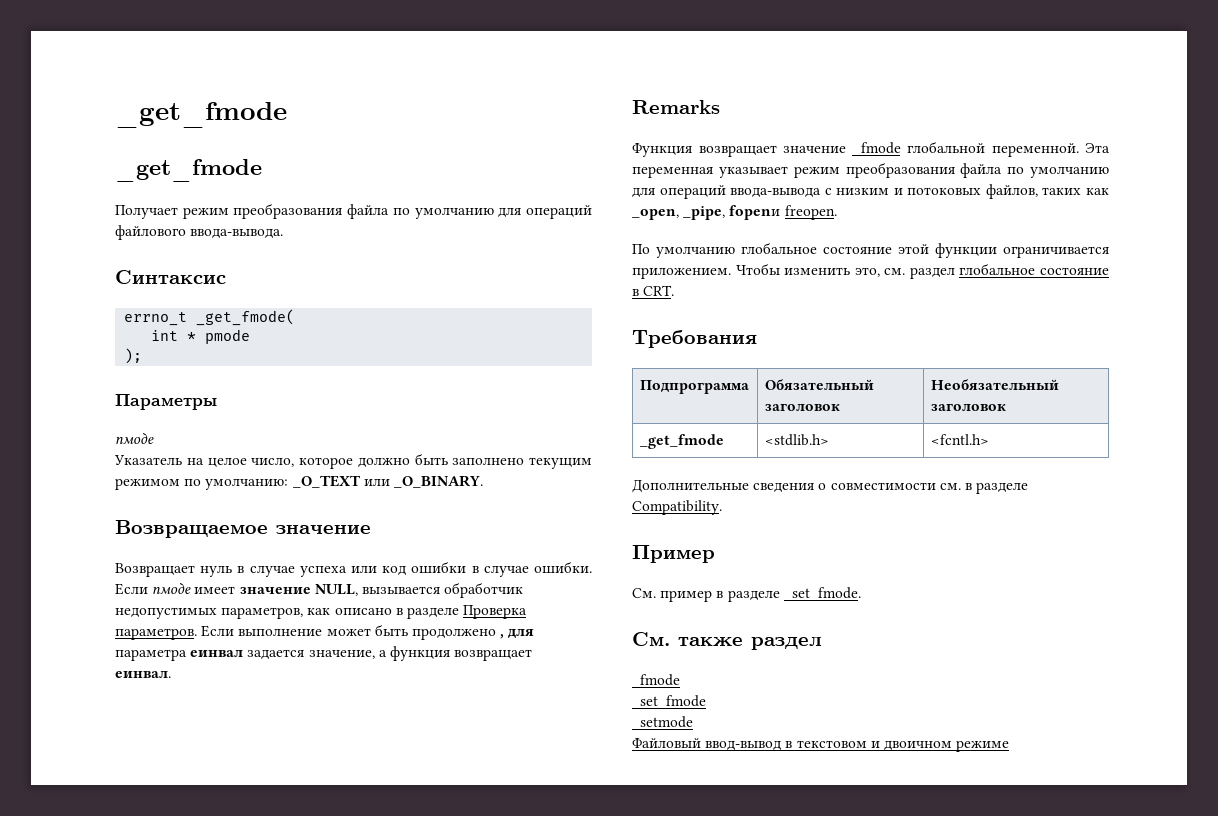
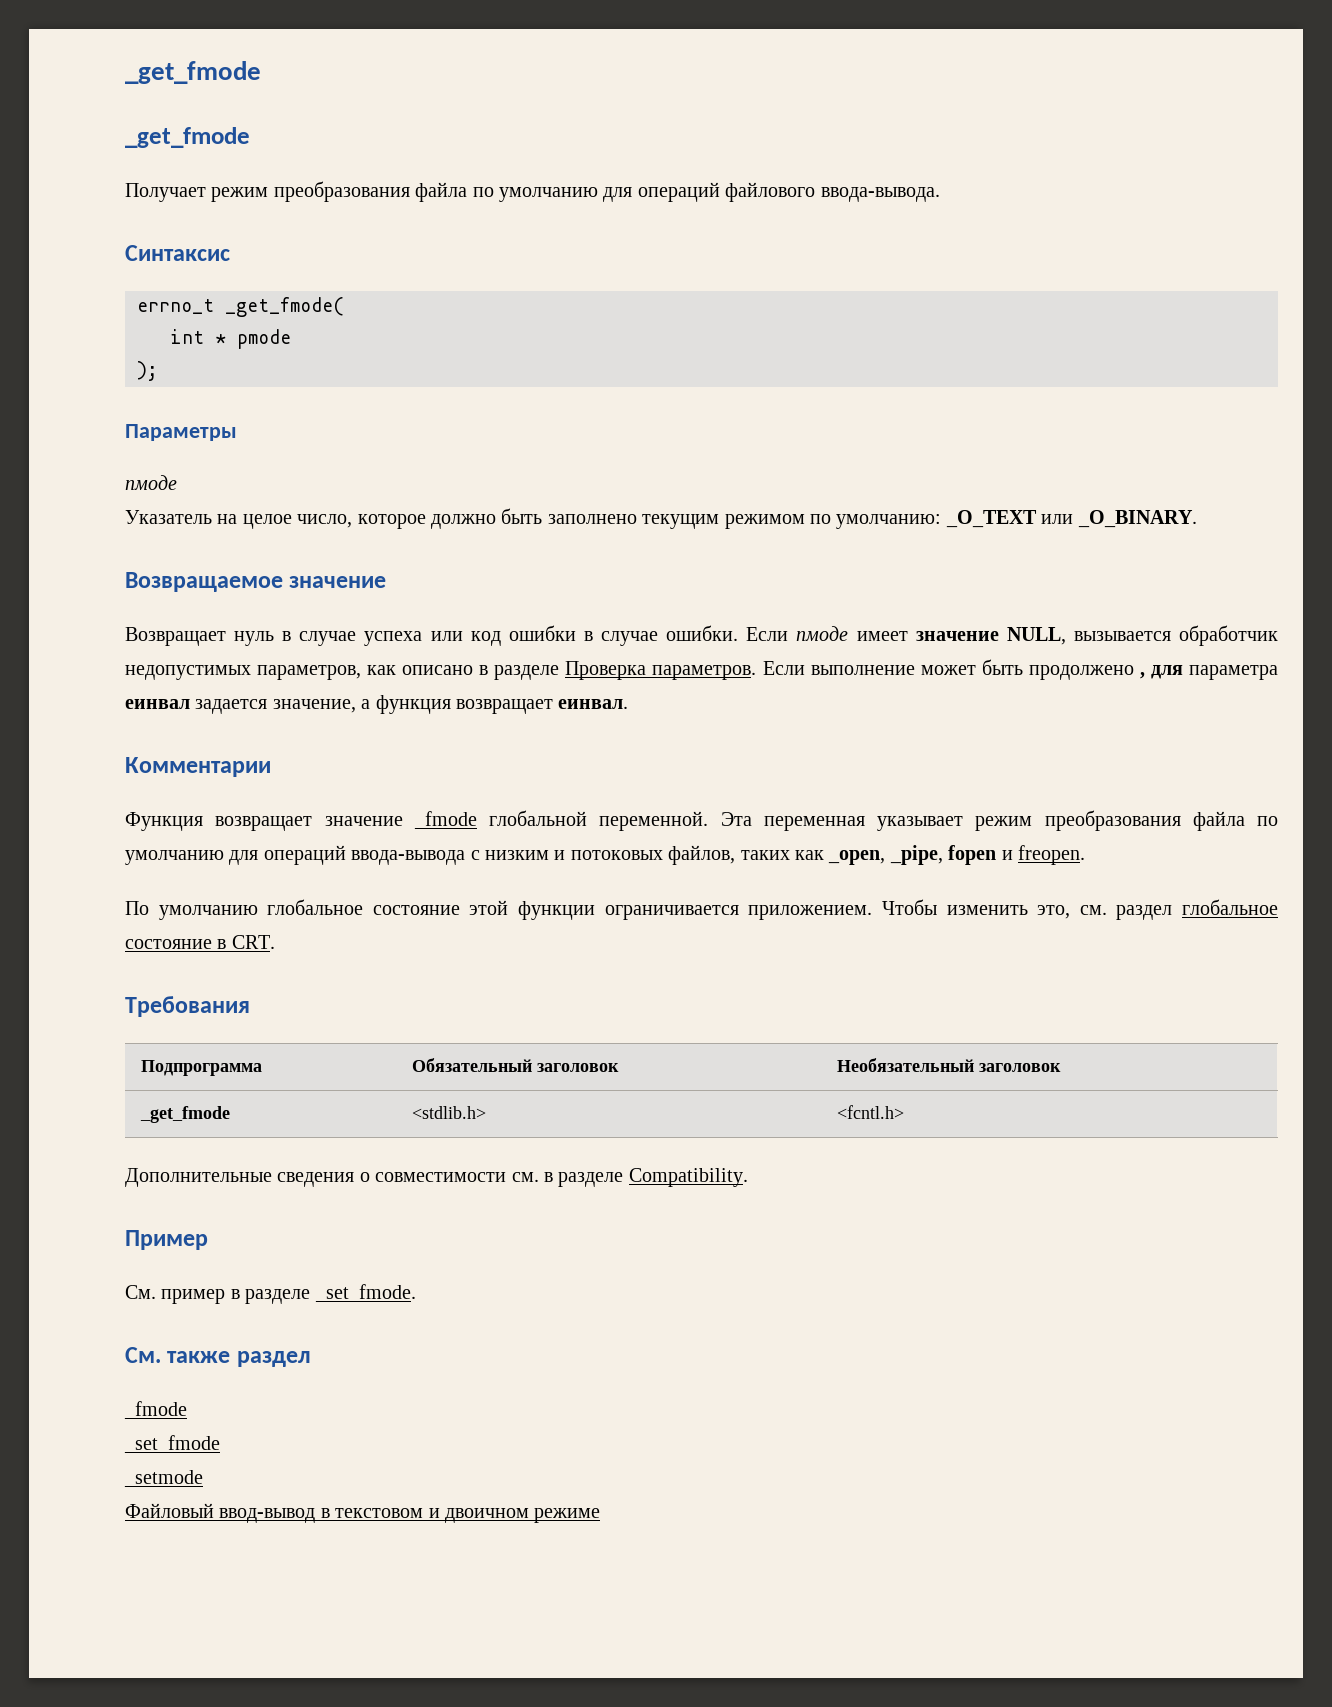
[632,100,720,114] Remarks -> [125,757,271,777] Комментарии
[729,205,781,220] fopenи -> [948,845,1013,865] fopen и

